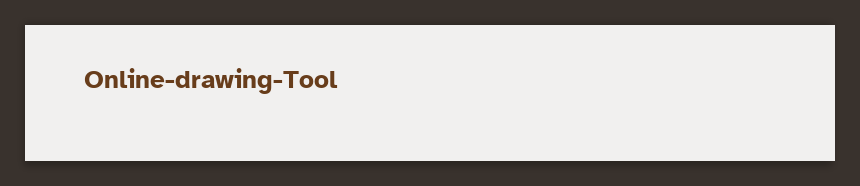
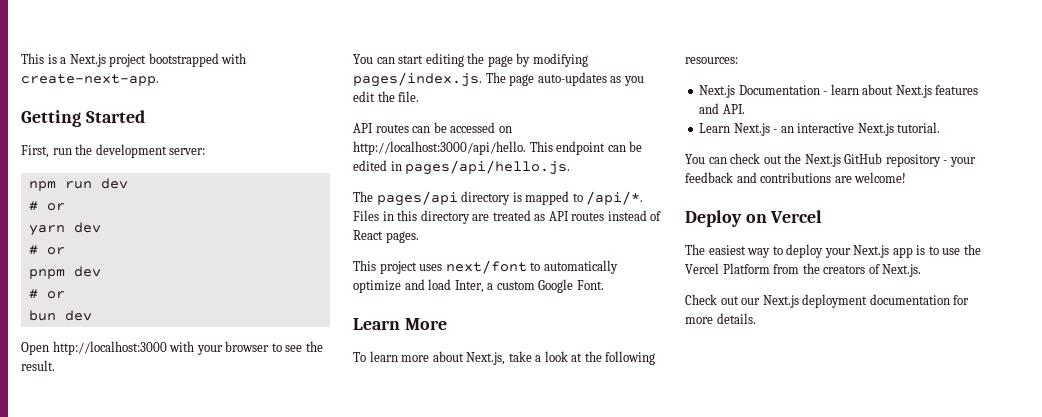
[84,68,338,94] Online-drawing-Tool -> [21,53,247,67] [21,74,159,86] [21,110,145,127] [21,144,206,158] [28,178,128,191] [28,201,65,211] [28,222,101,236] [28,245,65,255] [28,266,101,279] [28,289,65,299] [28,310,92,321] [21,341,323,355] [21,360,55,371] [353,53,588,67] [353,72,644,87] [353,91,420,102] [353,122,512,133] [353,141,643,155] [353,160,571,175] [353,191,644,206] [353,210,662,224] [353,230,419,243] [353,260,618,274] [353,279,604,293] [353,318,447,330] [353,351,656,365] [685,57,738,64] [699,84,979,98] [699,103,745,114] [699,122,941,136] [685,153,976,167] [685,172,907,183] [685,210,823,227] [685,244,981,258] [685,263,922,277] [685,294,970,308] [685,313,756,324] This is a Next.js project bootstrapped with create-next-app. // Getting Started // First, run the development server: // npm run dev // # or // yarn dev // # or // pnpm dev // # or // bun dev // Open http://localhost:3000 with your browser to see the result. // You can start editing the page by modifying pages/index.js. The page auto-updates as you edit the file. // API routes can be accessed on http://localhost:3000/api/hello. This endpoint can be edited in pages/api/hello.js. // The pages/api directory is mapped to /api/*. Files in this directory are treated as API routes instead of React pages. // This project uses next/font to automatically optimize and load Inter, a custom Google Font. // Learn More // To learn more about Next.js, take a look at the following resources: // Next.js Documentation - learn about Next.js features and API. // Learn Next.js - an interactive Next.js tutorial. // You can check out the Next.js GitHub repository - your feedback and contributions are welcome! // Deploy on Vercel // The easiest way to deploy your Next.js app is to use the Vercel Platform from the creators of Next.js. // Check out our Next.js deployment documentation for more details.

